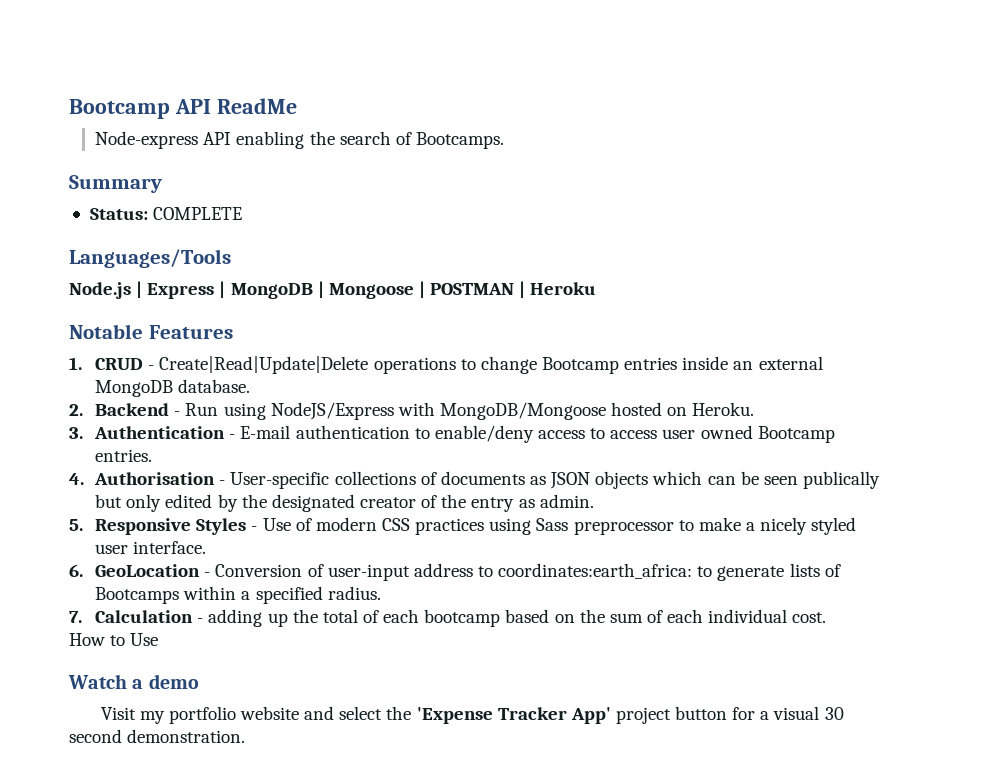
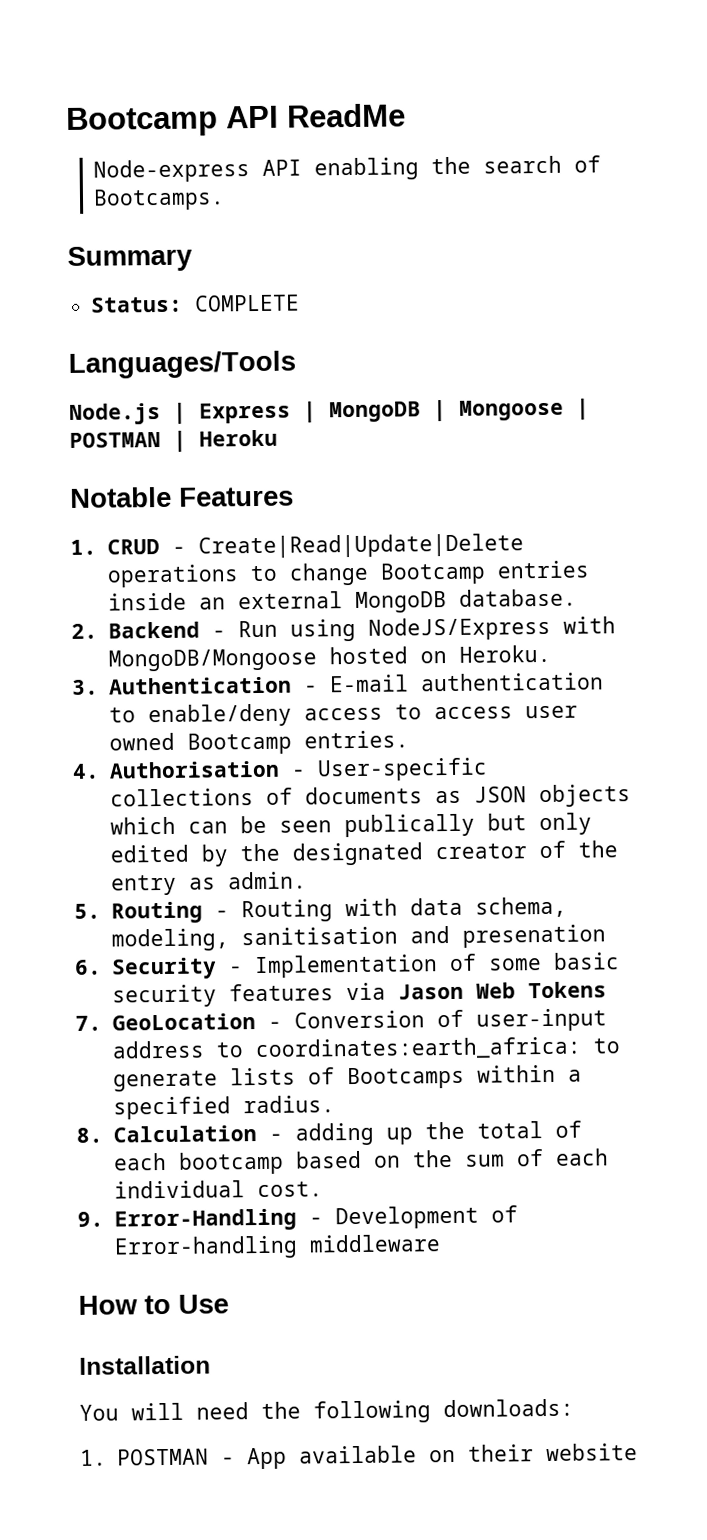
[95,517,857,535] [95,541,207,554] [69,564,83,577] Responsive Styles - Use of modern CSS practices using Sass preprocessor to make a nicely styled user interface. // 6. -> [110,896,567,924] [110,924,606,952] [74,952,620,980] [111,981,607,1008] [75,1015,102,1031] Routing - Routing with data schema, modeling, sanitisation and presenation // 6. Security - Implementation of some basic security features via Jason Web Tokens // 7.
[69,611,82,623] 7. -> [76,1127,103,1143] 8.
[69,633,159,646] [68,674,199,689] [100,706,844,724] [69,729,246,743] How to Use // Watch a demo // Visit my portfolio website and select the 'Expense Tracker App' project button for a visual 30 second demonstration. -> [77,1205,518,1232] [113,1234,441,1260] [78,1294,229,1315] [79,1355,211,1375] [79,1398,574,1424] [80,1443,638,1470] 9. Error-Handling - Development of Error-handling middleware // How to Use // Installation // You will need the following downloads: // 1. POSTMAN - App available on their website

